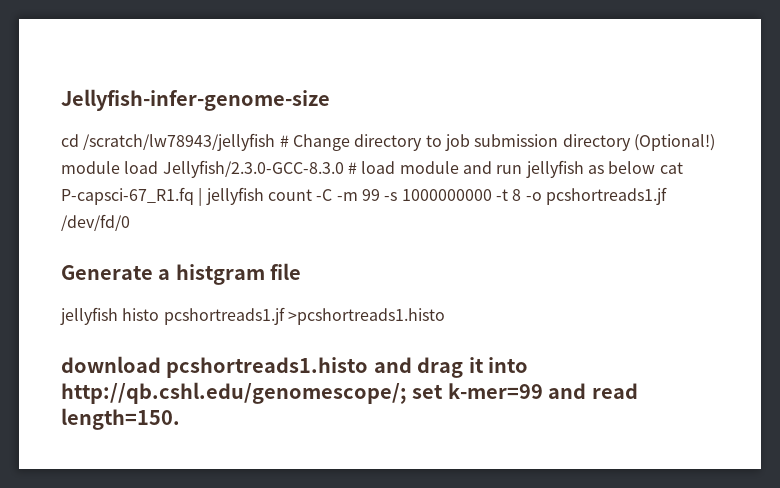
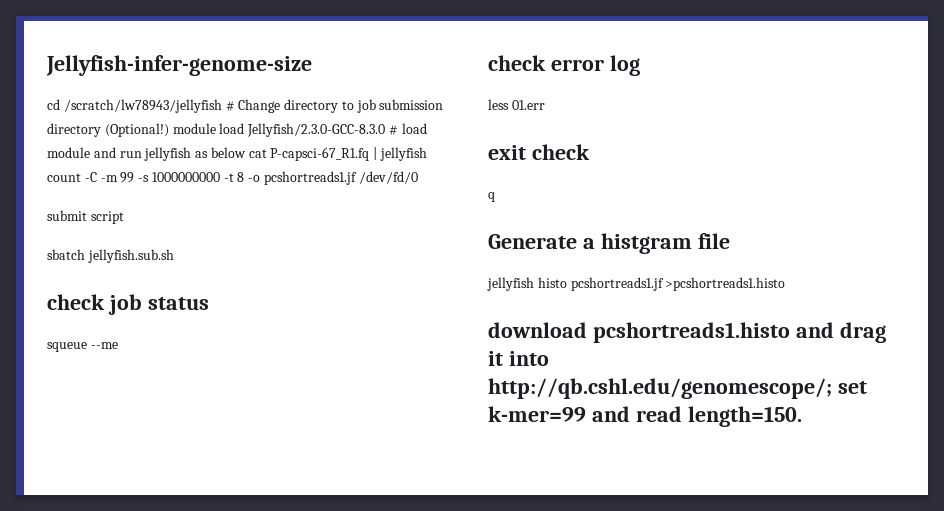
(130, 222) none -> [47,210,124,224] [47,249,174,263] [47,294,209,315] [47,342,118,352] [488,55,640,76] [488,99,545,110] [488,144,590,160] [488,192,495,202] // submit script // sbatch jellyfish.sub.sh // check job status // squeue --me // check error log // less 01.err // exit check // q

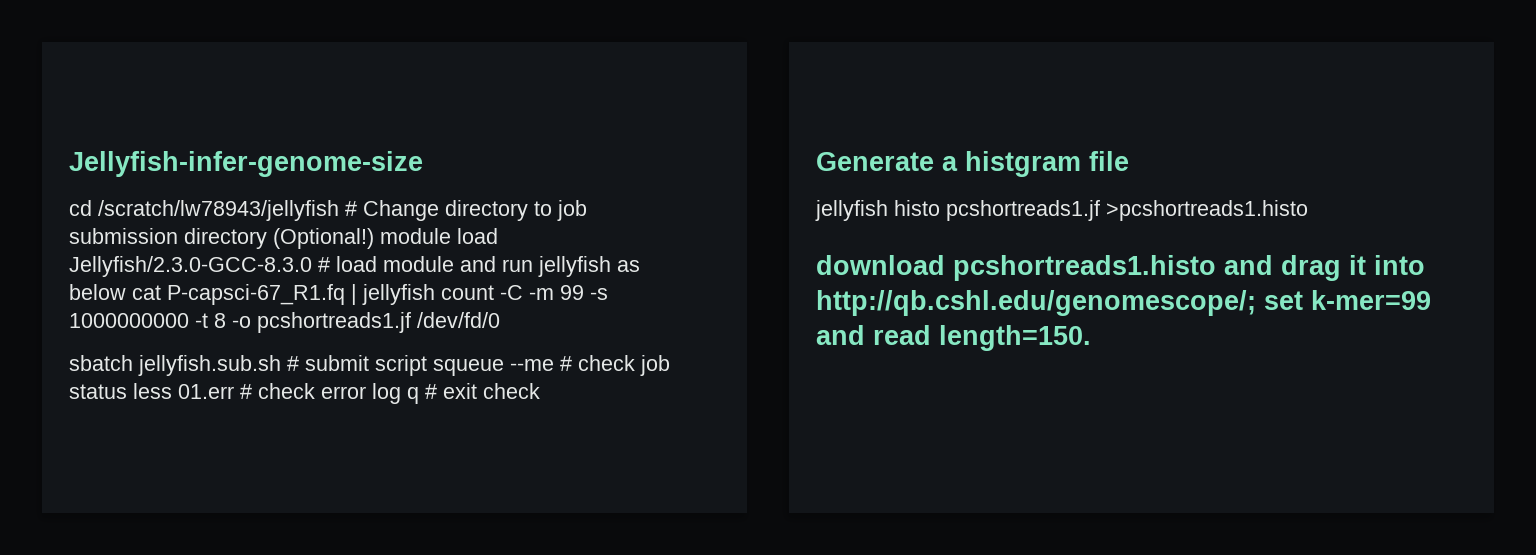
(418, 177) none -> [69,355,299,376] sbatch jellyfish.sub.sh #
[47,249,174,263] // sbatch jellyfish.sub.sh // -> [433,356,572,376] squeue --me #
[47,342,118,352] // squeue --me // -> [133,383,252,399] less 01.err #
[488,99,545,110] // less 01.err // -> [407,384,437,404] q #
[488,192,495,202] // q -> (540, 391) none

